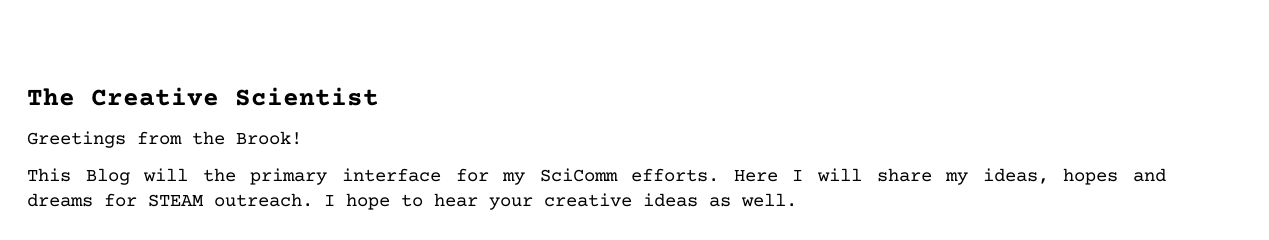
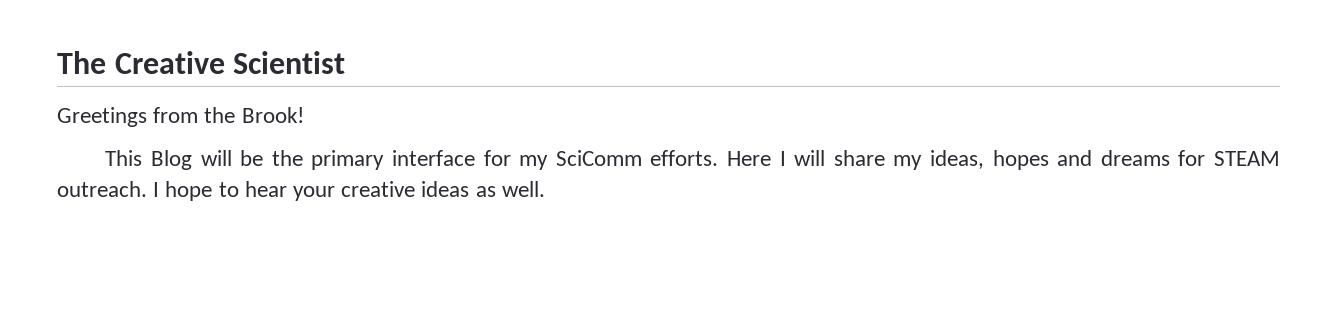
(189, 175) none -> [240,150,264,166] be

